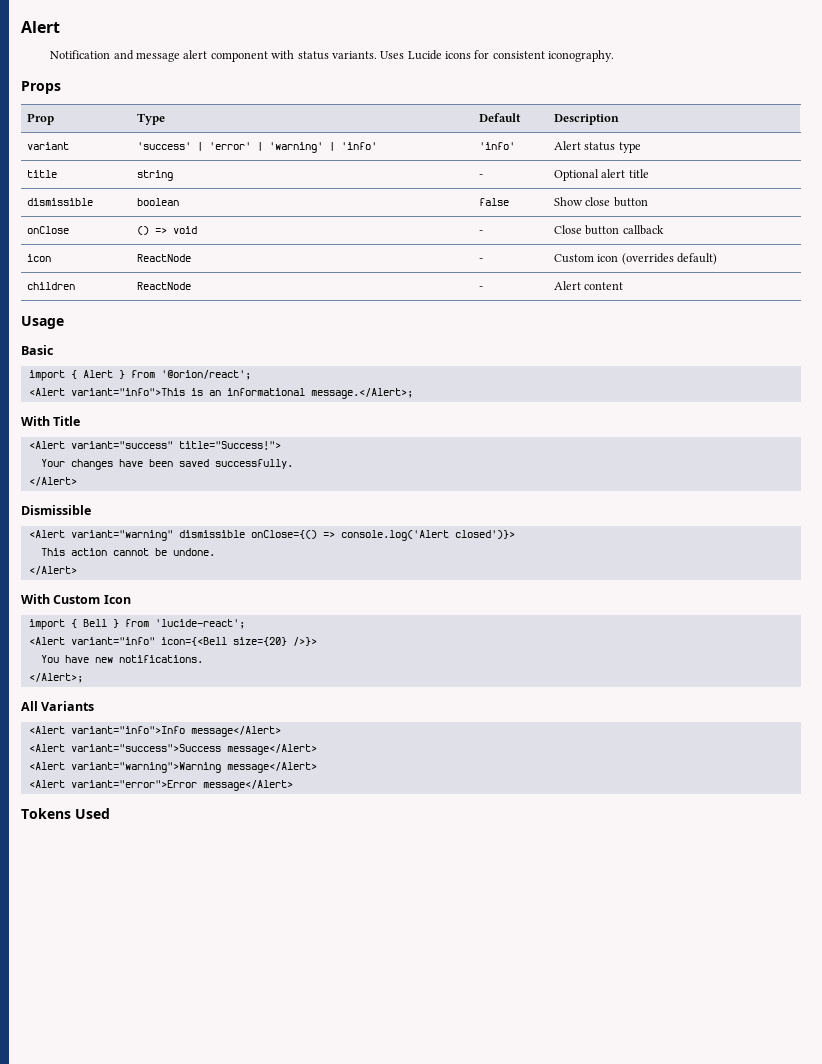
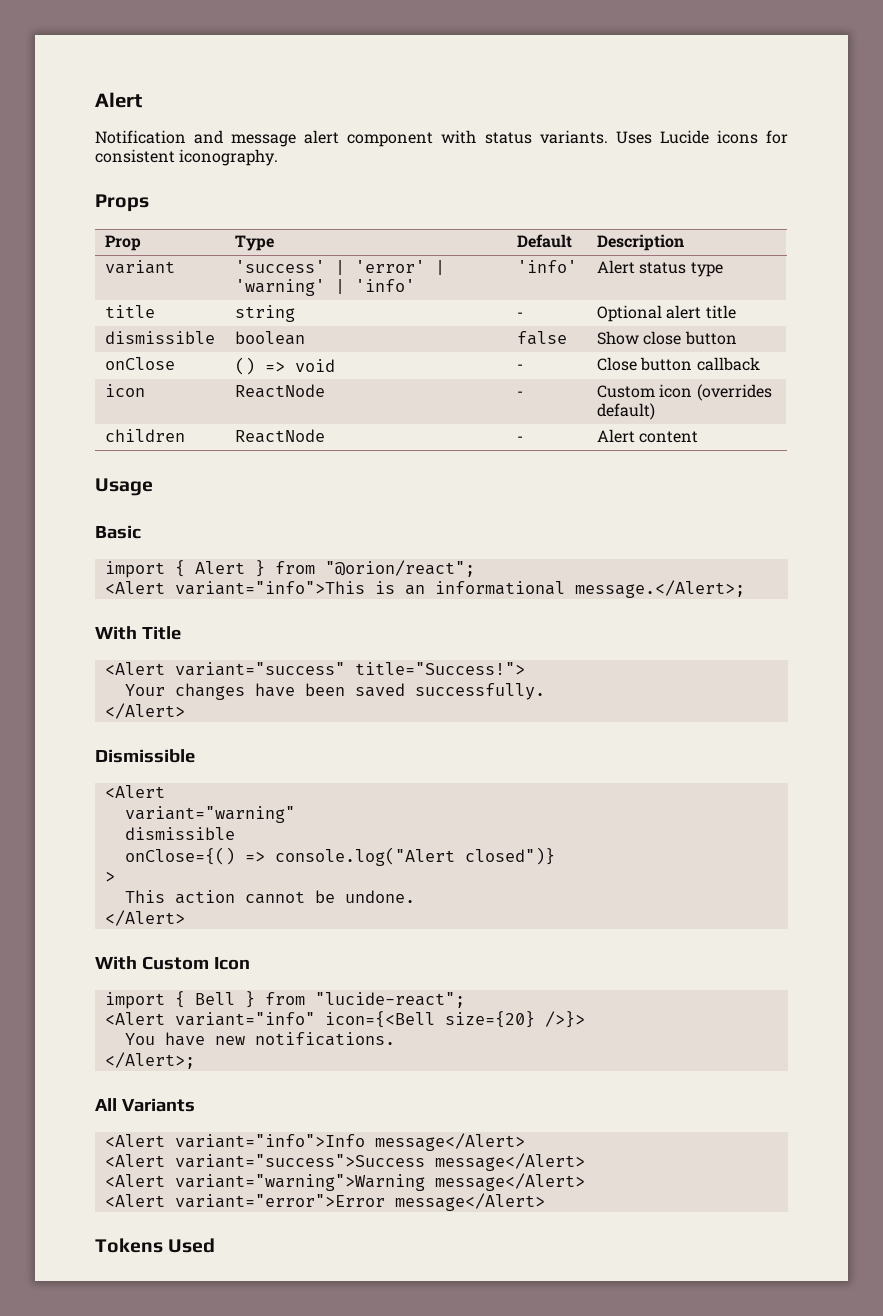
[160,370,251,380] '@orion/react'; -> [324,560,475,577] "@orion/react";
(65, 534) none -> (165, 791) //
[178,530,245,538] dismissible -> [124,827,235,840] // dismissible //
[340,530,515,541] console.log('Alert closed')}> -> [274,847,555,866] [104,871,115,882] console.log("Alert closed")} // >
[154,619,245,629] 'lucide-react'; -> [314,992,465,1008] "lucide-react";

